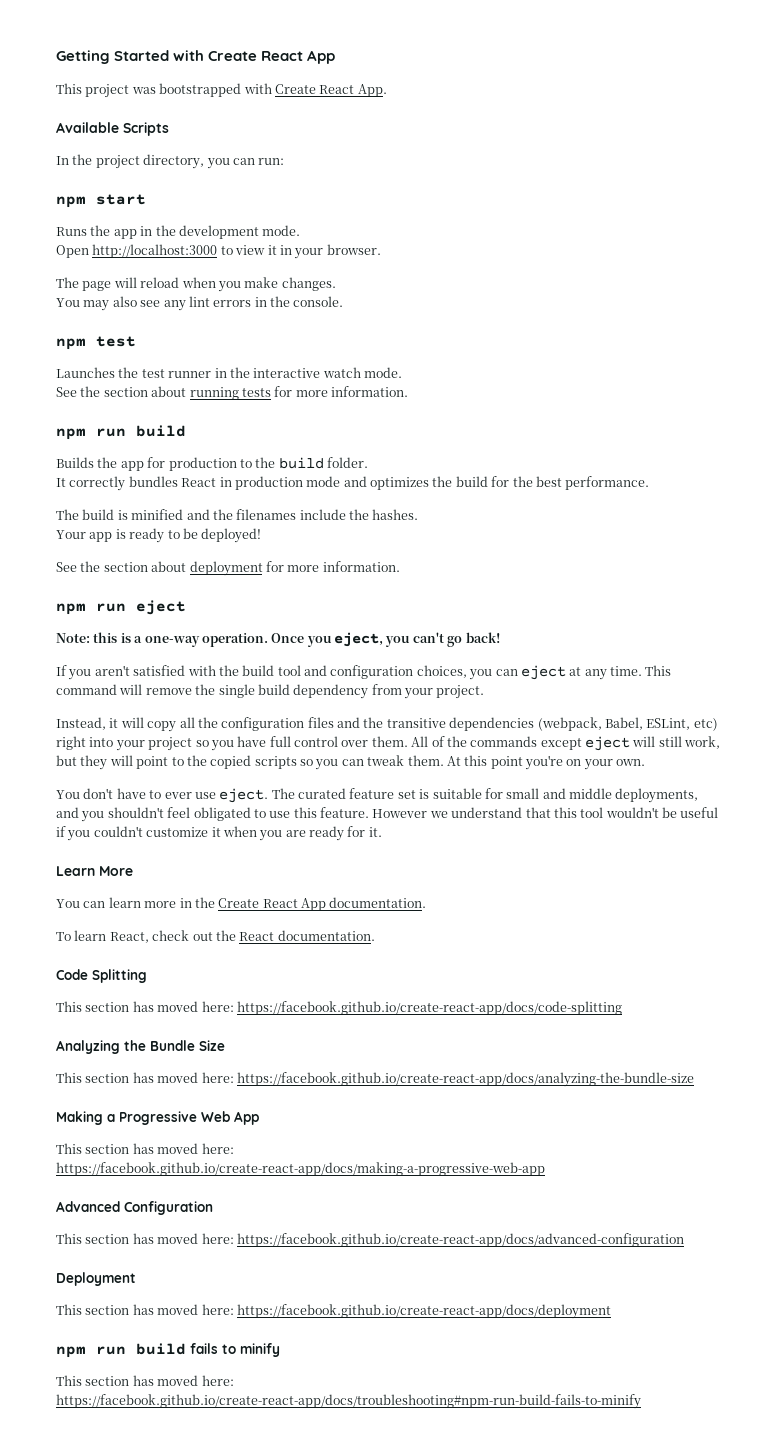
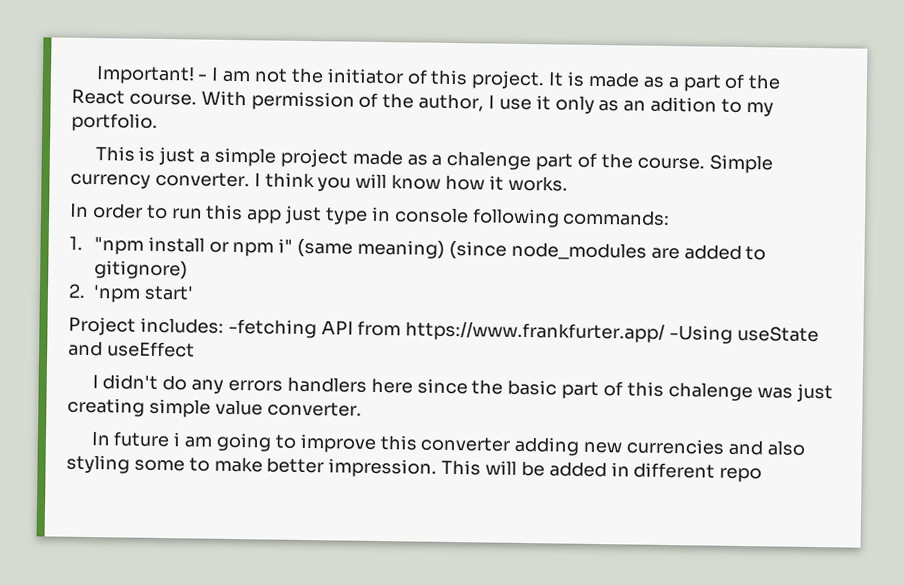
[56,50,336,64] [56,83,387,98] [56,122,169,136] [56,154,285,169] [56,194,146,208] [56,225,301,239] [56,244,381,259] [56,277,336,292] [56,296,344,311] [56,336,136,350] [56,367,402,378] [56,386,408,400] [56,425,186,440] [56,457,368,471] [56,476,650,491] [56,509,419,520] [56,528,262,543] [56,561,400,576] [56,600,186,615] [56,632,500,647] [56,665,672,680] [56,684,485,699] [56,717,718,732] [56,736,721,751] [56,755,646,770] [56,788,699,803] [56,807,719,822] [56,826,382,841] [56,866,133,876] [56,897,427,911] [56,930,375,943] [56,969,147,983] [56,1001,622,1015] [56,1040,225,1054] [56,1072,694,1087] [56,1111,259,1125] [56,1143,234,1154] [56,1162,545,1176] [56,1201,213,1215] [56,1233,684,1247] [56,1272,136,1286] [56,1304,611,1319] [56,1343,280,1358] [56,1375,234,1386] [56,1394,641,1409] Getting Started with Create React App // This project was bootstrapped with Create React App. // Available Scripts // In the project directory, you can run: // npm start // Runs the app in the development mode. // Open http://localhost:3000 to view it in your browser. // The page will reload when you make changes. // You may also see any lint errors in the console. // npm test // Launches the test runner in the interactive watch mode. // See the section about running tests for more information. // npm run build // Builds the app for production to the build folder. // It correctly bundles React in production mode and optimizes the build for the best performance. // The build is minified and the filenames include the hashes. // Your app is ready to be deployed! // See the section about deployment for more information. // npm run eject // Note: this is a one-way operation. Once you eject, you can't go back! // If you aren't satisfied with the build tool and configuration choices, you can eject at any time. This command will remove the single build dependency from your project. // Instead, it will copy all the configuration files and the transitive dependencies (webpack, Babel, ESLint, etc) right into your project so you have full control over them. All of the commands except eject will still work, but they will point to the copied scripts so you can tweak them. At this point you're on your own. // You don't have to ever use eject. The curated feature set is suitable for small and middle deployments, and you shouldn't feel obligated to use this feature. However we understand that this tool wouldn't be useful if you couldn't customize it when you are ready for it. // Learn More // You can learn more in the Create React App documentation. // To learn React, check out the React documentation. // Code Splitting // This section has moved here: https://facebook.github.io/create-react-app/docs/code-splitting // Analyzing the Bundle Size // This section has moved here: https://facebook.github.io/create-react-app/docs/analyzing-the-bundle-size // Making a Progressive Web App // This section has moved here: https://facebook.github.io/create-react-app/docs/making-a-progressive-web-app // Advanced Configuration // This section has moved here: https://facebook.github.io/create-react-app/docs/advanced-configuration // Deployment // This section has moved here: https://facebook.github.io/create-react-app/docs/deployment // npm run build fails to minify // This section has moved here: https://facebook.github.io/create-react-app/docs/troubleshooting#npm-run-build-fails-to-minify -> [95,65,782,92] [71,88,774,117] [71,112,158,132] [94,146,773,174] [70,171,568,192] [70,202,671,228] [69,235,767,261] [93,260,188,280] [68,283,194,303] [68,316,820,344] [68,340,195,358] [91,374,833,403] [67,397,362,418] [90,431,805,456] [66,454,763,483] Important! - I am not the initiator of this project. It is made as a part of the React course. With permission of the author, I use it only as an adition to my portfolio. // This is just a simple project made as a chalenge part of the course. Simple currency converter. I think you will know how it works. // In order to run this app just type in console following commands: // 1. "npm install or npm i" (same meaning) (since node_modules are added to gitignore) // 2. 'npm start' // Project includes: -fetching API from https://www.frankfurter.app/ -Using useState and useEffect // I didn't do any errors handlers here since the basic part of this chalenge was just creating simple value converter. // In future i am going to improve this converter adding new currencies and also styling some to make better impression. This will be added in different repo

